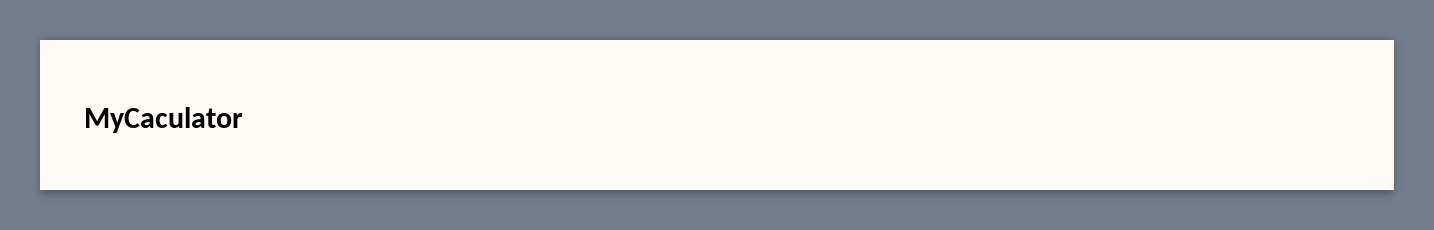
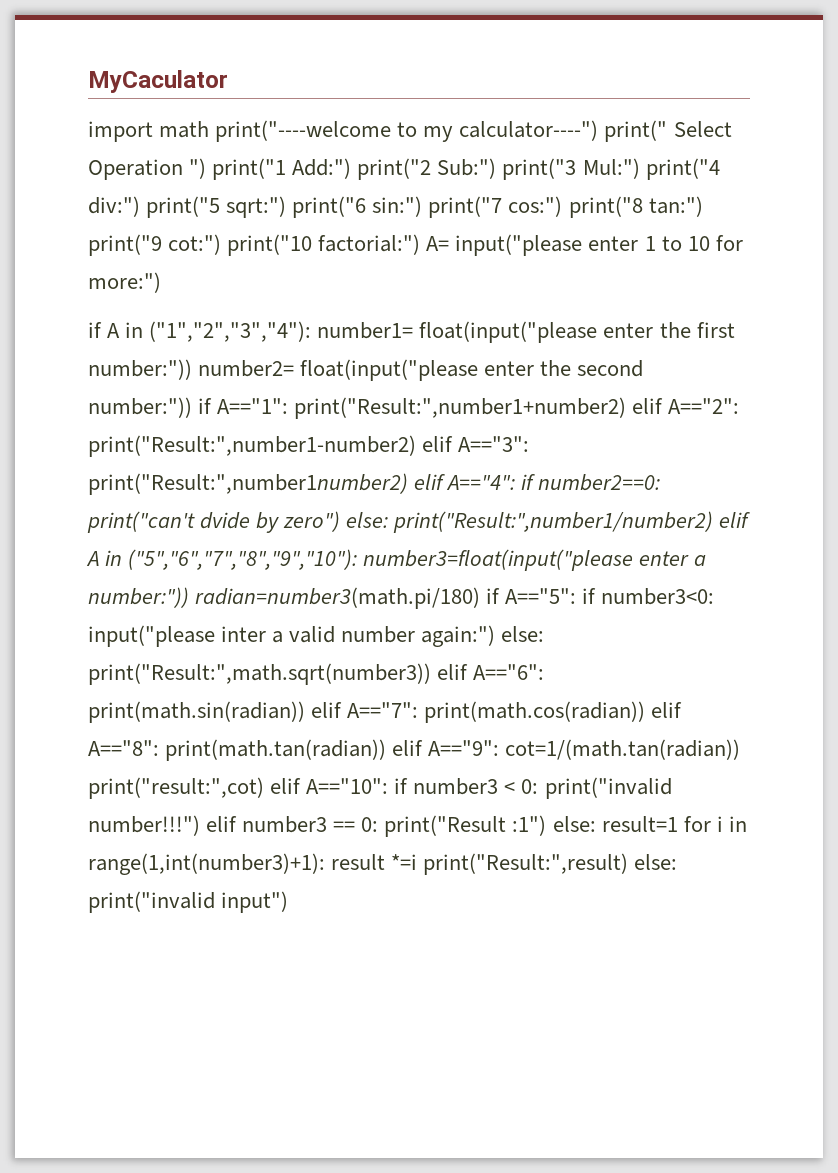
(243, 120) none -> [88,120,732,142] [88,158,720,180] [88,196,703,218] [88,234,743,256] [88,272,161,293] [88,321,735,343] [88,359,644,381] [88,397,740,419] [88,435,530,457] [88,473,661,495] [87,511,751,533] [86,549,707,571] [88,587,715,609] [88,625,545,647] [88,663,545,685] [88,701,683,723] [88,739,741,761] [88,777,672,799] [88,815,747,837] [88,853,678,875] [88,891,289,913] // import math print("----welcome to my calculator----") print(" Select Operation ") print("1 Add:") print("2 Sub:") print("3 Mul:") print("4 div:") print("5 sqrt:") print("6 sin:") print("7 cos:") print("8 tan:") print("9 cot:") print("10 factorial:") A= input("please enter 1 to 10 for more:") // if A in ("1","2","3","4"): number1= float(input("please enter the first number:")) number2= float(input("please enter the second number:")) if A=="1": print("Result:",number1+number2) elif A=="2": print("Result:",number1-number2) elif A=="3": print("Result:",number1number2) elif A=="4": if number2==0: print("can't dvide by zero") else: print("Result:",number1/number2) elif A in ("5","6","7","8","9","10"): number3=float(input("please enter a number:")) radian=number3(math.pi/180) if A=="5": if number3<0: input("please inter a valid number again:") else: print("Result:",math.sqrt(number3)) elif A=="6": print(math.sin(radian)) elif A=="7": print(math.cos(radian)) elif A=="8": print(math.tan(radian)) elif A=="9": cot=1/(math.tan(radian)) print("result:",cot) elif A=="10": if number3 < 0: print("invalid number!!!") elif number3 == 0: print("Result :1") else: result=1 for i in range(1,int(number3)+1): result *=i print("Result:",result) else: print("invalid input")

